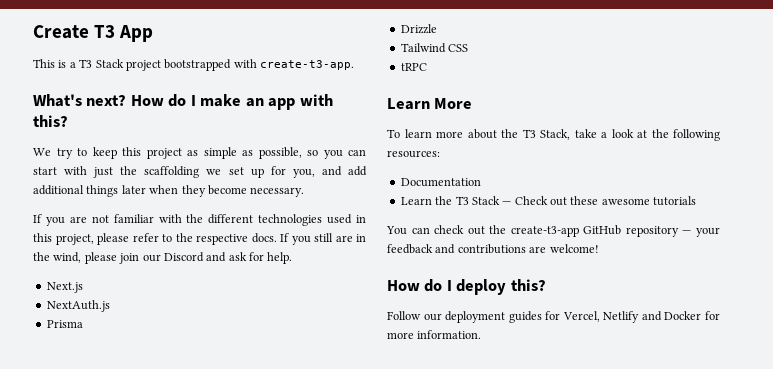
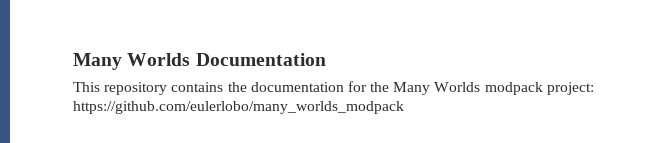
[33,25,154,42] [33,59,354,71] [33,94,333,110] [33,115,68,127] [33,147,366,159] [33,166,367,178] [33,185,305,197] [33,214,366,226] [33,233,366,245] [33,252,293,264] [46,282,83,293] [46,300,110,312] [46,320,83,328] [400,24,437,34] [400,43,469,53] [400,63,427,71] [387,98,473,110] [387,129,720,141] [387,150,440,158] [400,178,481,187] [400,196,697,206] [386,225,720,237] [387,244,599,254] [387,279,546,295] [387,311,720,323] [387,330,482,339] Create T3 App // This is a T3 Stack project bootstrapped with create-t3-app. // What's next? How do I make an app with this? // We try to keep this project as simple as possible, so you can start with just the scaffolding we set up for you, and add additional things later when they become necessary. // If you are not familiar with the different technologies used in this project, please refer to the respective docs. If you still are in the wind, please join our Discord and ask for help. // Next.js // NextAuth.js // Prisma // Drizzle // Tailwind CSS // tRPC // Learn More // To learn more about the T3 Stack, take a look at the following resources: // Documentation // Learn the T3 Stack — Check out these awesome tutorials // You can check out the create-t3-app GitHub repository — your feedback and contributions are welcome! // How do I deploy this? // Follow our deployment guides for Vercel, Netlify and Docker for more information. -> [73,53,326,70] [73,81,594,95] [73,101,404,114] Many Worlds Documentation // This repository contains the documentation for the Many Worlds modpack project: https://github.com/eulerlobo/many_worlds_modpack

